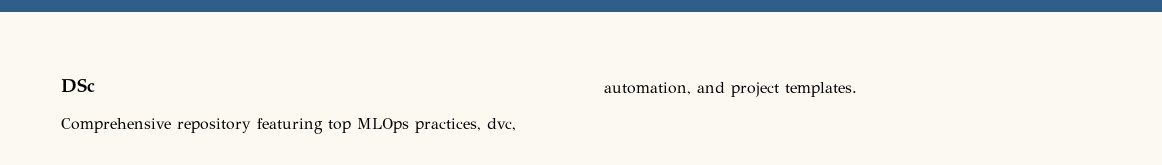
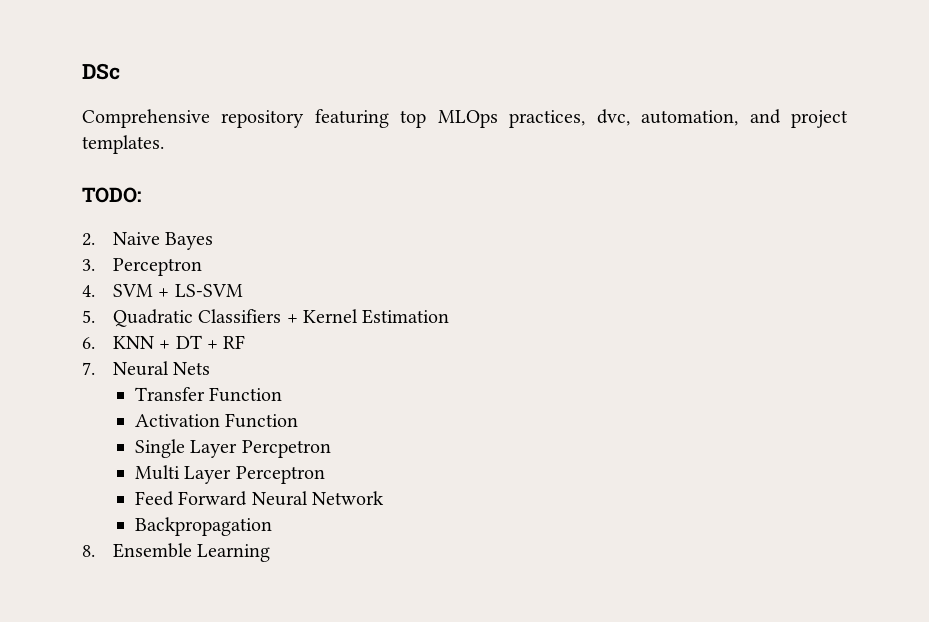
(857, 89) none -> [82,187,141,203] [82,232,214,250] [82,258,202,276] [82,284,243,297] [82,309,450,327] [82,335,246,349] [82,361,211,376] [134,387,283,402] [134,413,299,428] [134,439,331,458] [134,465,325,484] [134,491,384,506] [134,517,272,536] [82,543,271,562] // TODO: // 2. Naive Bayes // 3. Perceptron // 4. SVM + LS-SVM // 5. Quadratic Classifiers + Kernel Estimation // 6. KNN + DT + RF // 7. Neural Nets // Transfer Function // Activation Function // Single Layer Percpetron // Multi Layer Perceptron // Feed Forward Neural Network // Backpropagation // 8. Ensemble Learning

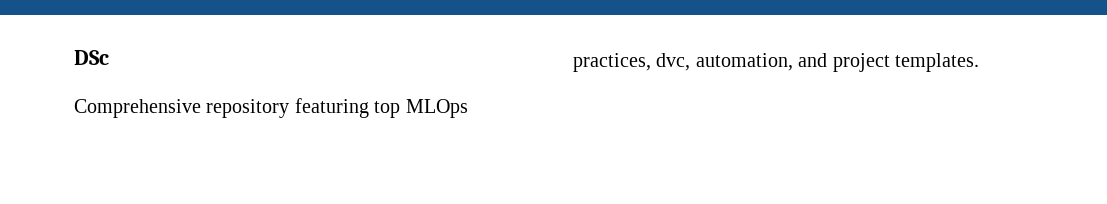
[82,187,141,203] [82,232,214,250] [82,258,202,276] [82,284,243,297] [82,309,450,327] [82,335,246,349] [82,361,211,376] [134,387,283,402] [134,413,299,428] [134,439,331,458] [134,465,325,484] [134,491,384,506] [134,517,272,536] [82,543,271,562] // TODO: // 2. Naive Bayes // 3. Perceptron // 4. SVM + LS-SVM // 5. Quadratic Classifiers + Kernel Estimation // 6. KNN + DT + RF // 7. Neural Nets // Transfer Function // Activation Function // Single Layer Percpetron // Multi Layer Perceptron // Feed Forward Neural Network // Backpropagation // 8. Ensemble Learning -> (979, 62) none

